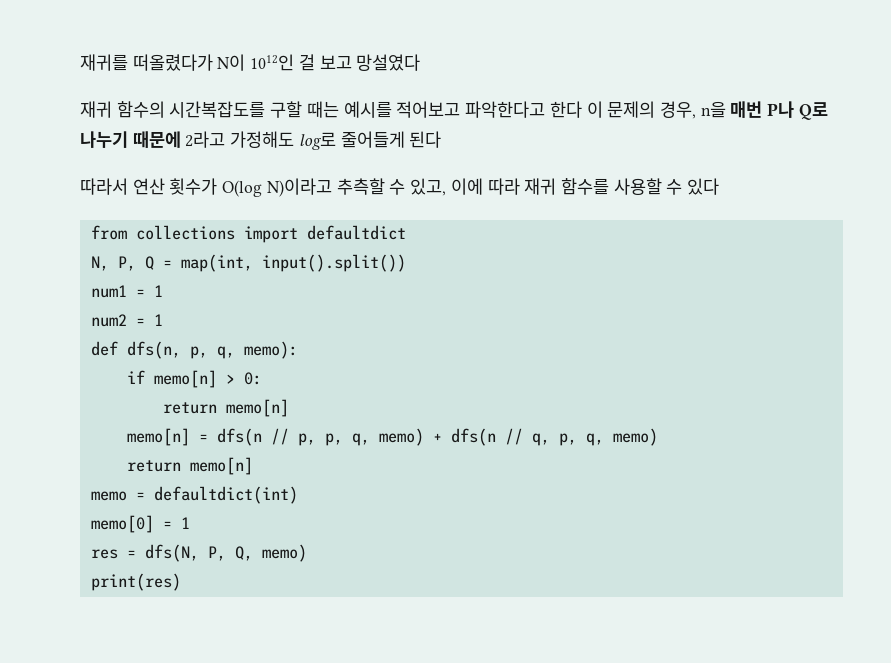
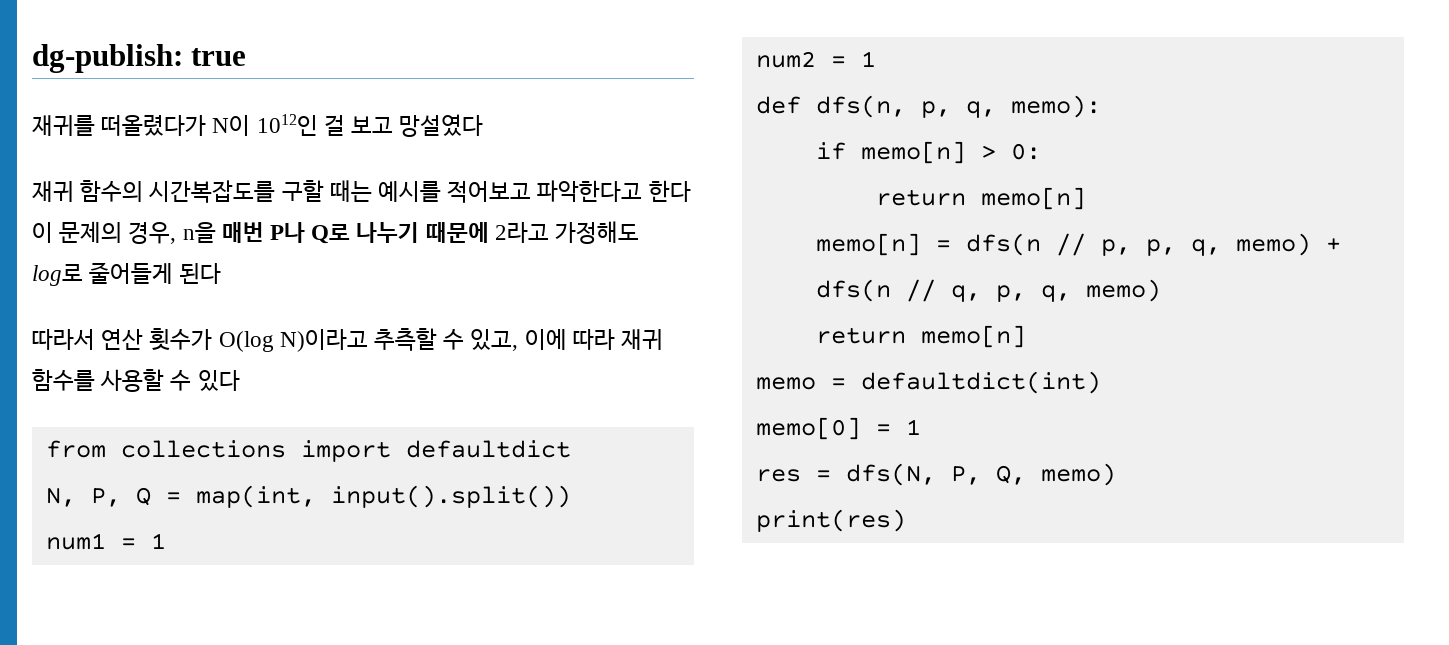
(80, 62) none -> [32,44,247,73] dg-publish: true //

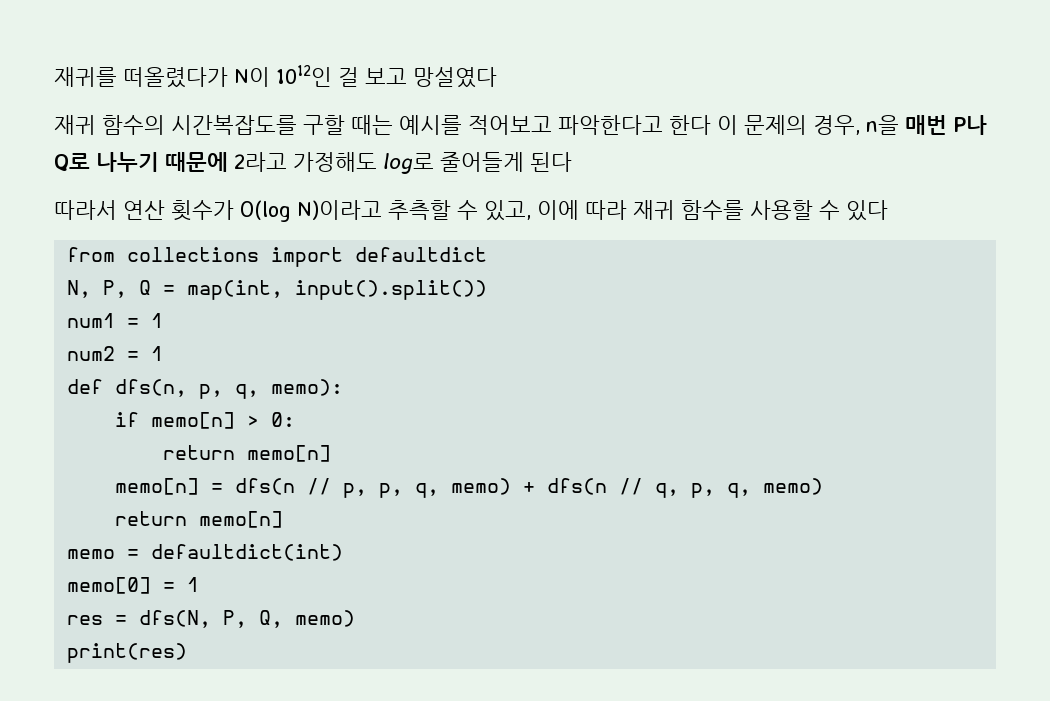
[32,44,247,73] dg-publish: true // -> (54, 77) none

